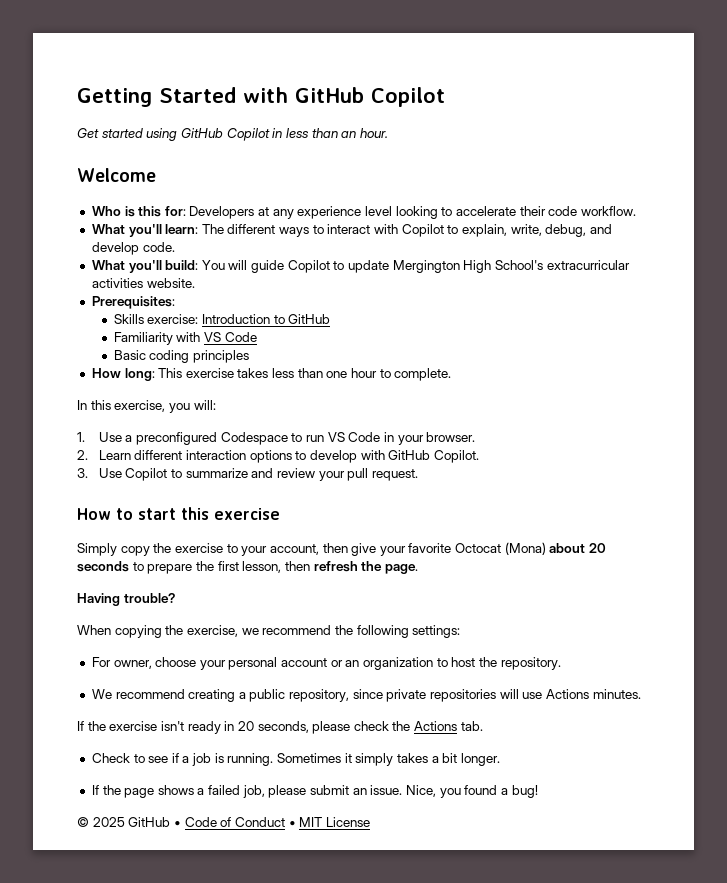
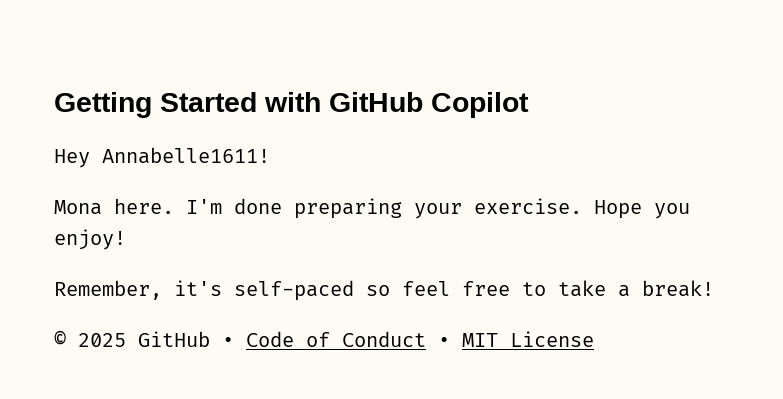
[77,128,388,141] [77,168,156,182] [91,206,636,219] [91,224,612,237] [91,242,175,255] [91,260,630,273] [91,278,195,288] [91,296,175,309] [113,314,331,324] [113,332,257,345] [113,350,249,363] [91,368,452,381] [77,400,216,413] [77,432,476,445] [77,450,479,463] [77,468,418,481] [77,507,280,520] [77,542,607,556] [77,561,418,574] [77,593,175,606] [77,625,461,638] [91,657,561,670] [91,689,641,702] [77,721,483,734] [91,753,500,766] [91,785,538,798] Get started using GitHub Copilot in less than an hour. // Welcome // Who is this for: Developers at any experience level looking to accelerate their code workflow. // What you'll learn: The different ways to interact with Copilot to explain, write, debug, and develop code. // What you'll build: You will guide Copilot to update Mergington High School's extracurricular activities website. // Prerequisites: // Skills exercise: Introduction to GitHub // Familiarity with VS Code // Basic coding principles // How long: This exercise takes less than one hour to complete. // In this exercise, you will: // 1. Use a preconfigured Codespace to run VS Code in your browser. // 2. Learn different interaction options to develop with GitHub Copilot. // 3. Use Copilot to summarize and review your pull request. // How to start this exercise // Simply copy the exercise to your account, then give your favorite Octocat (Mona) about 20 seconds to prepare the first lesson, then refresh the page. // Having trouble? // When copying the exercise, we recommend the following settings: // For owner, choose your personal account or an organization to host the repository. // We recommend creating a public repository, since private repositories will use Actions minutes. // If the exercise isn't ready in 20 seconds, please check the Actions tab. // Check to see if a job is running. Sometimes it simply takes a bit longer. // If the page shows a failed job, please submit an issue. Nice, you found a bug! -> [54,147,270,168] [54,198,690,219] [54,229,126,250] [54,280,714,301] Hey Annabelle1611! // Mona here. I'm done preparing your exercise. Hope you enjoy! // Remember, it's self-paced so feel free to take a break!

